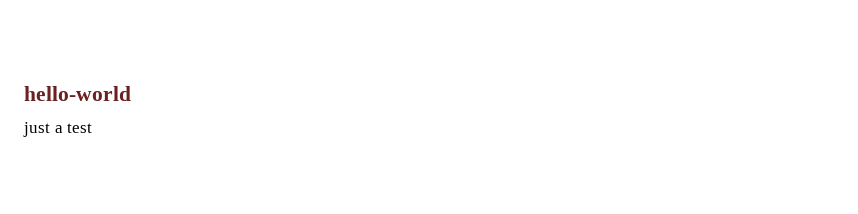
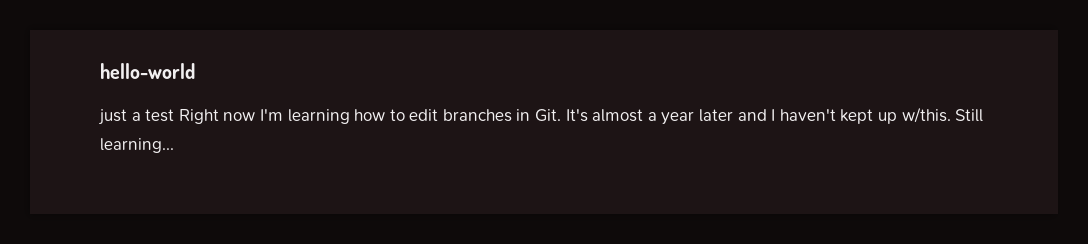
(93, 128) none -> [178,107,984,125] [100,138,174,153] Right now I'm learning how to edit branches in Git. It's almost a year later and I haven't kept up w/this. Still learning...

